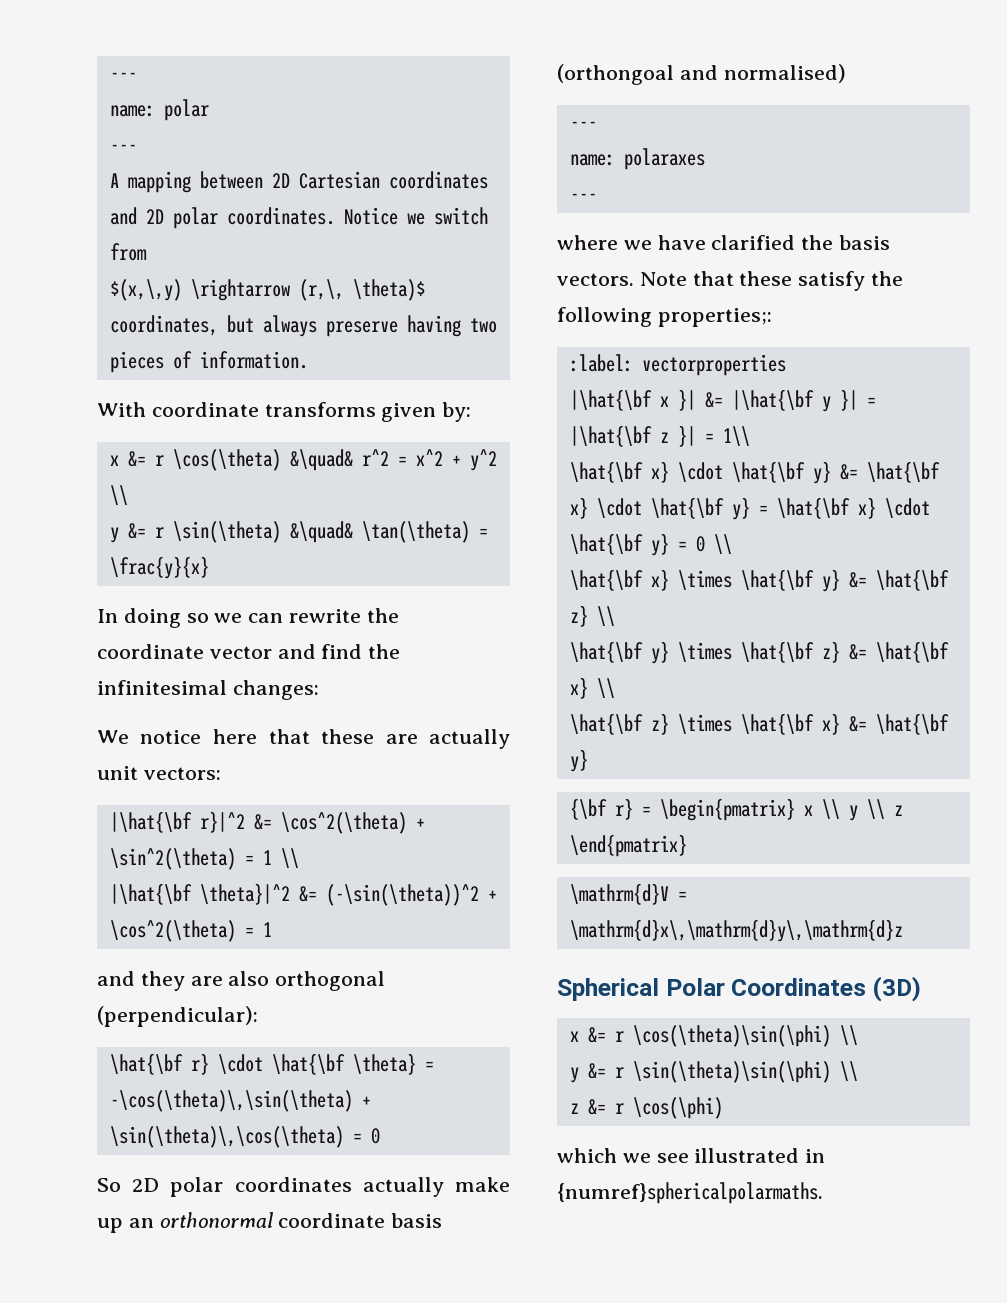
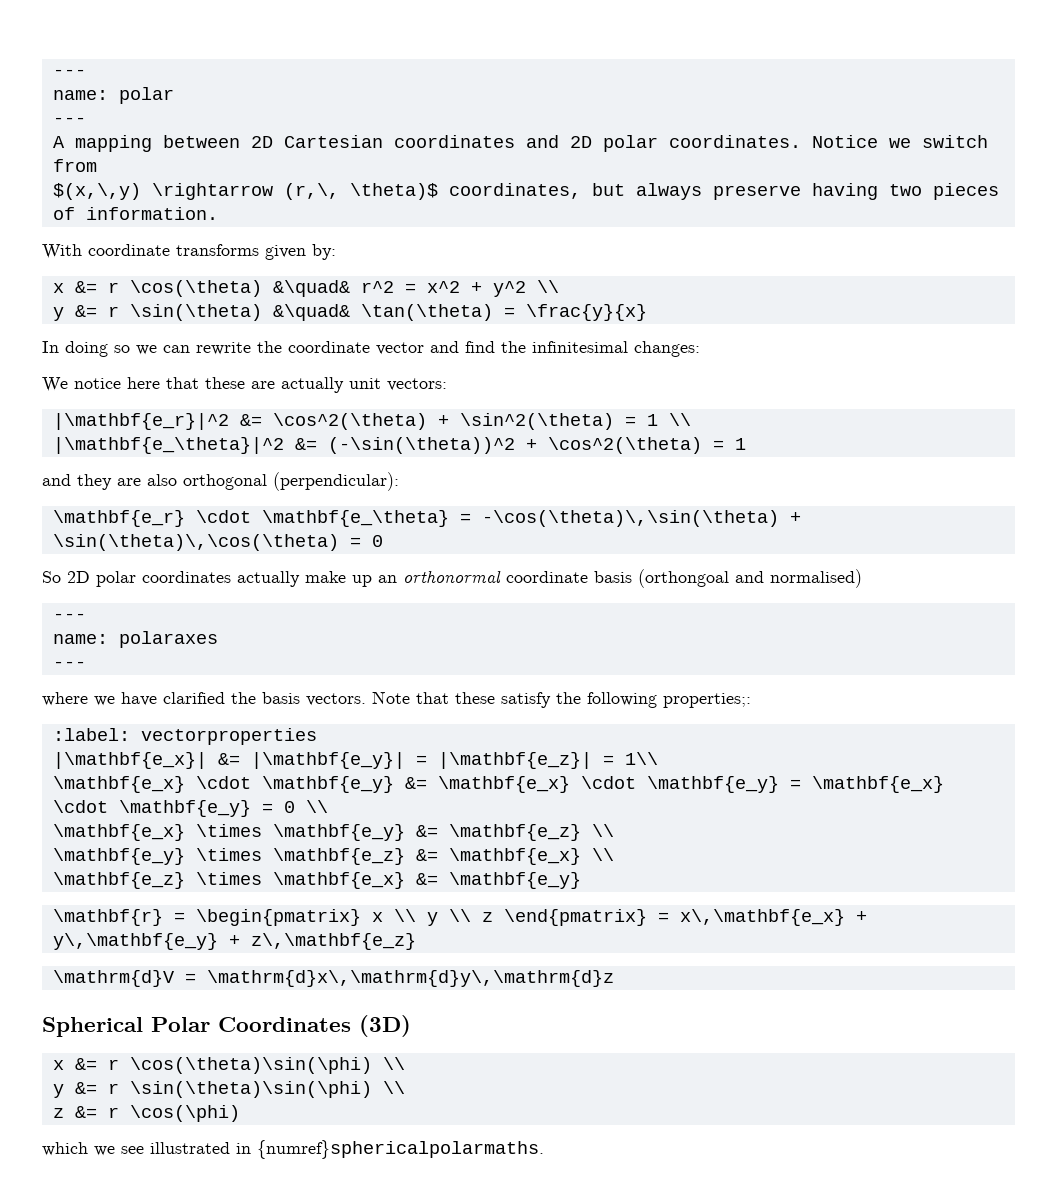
[109,811,245,833] |\hat{\bf r}|^2 -> [52,413,229,430] |\mathbf{e_r}|^2
[109,883,290,905] |\hat{\bf \theta}|^2 -> [52,437,284,454] |\mathbf{e_\theta}|^2
[109,1053,416,1075] \hat{\bf r} \cdot \hat{\bf \theta} -> [52,510,449,527] \mathbf{e_r} \cdot \mathbf{e_\theta}
[569,389,876,412] [569,425,750,447] [569,461,940,484] [569,497,930,520] [569,533,732,556] [569,569,949,592] [569,605,615,627] [569,641,949,664] [569,677,615,699] [569,713,949,735] [569,749,588,772] [569,798,633,820] |\hat{\bf x }| &= |\hat{\bf y }| = |\hat{\bf z }| = 1\\ // \hat{\bf x} \cdot \hat{\bf y} &= \hat{\bf x} \cdot \hat{\bf y} = \hat{\bf x} \cdot \hat{\bf y} = 0 \\ // \hat{\bf x} \times \hat{\bf y} &= \hat{\bf z} \\ // \hat{\bf y} \times \hat{\bf z} &= \hat{\bf x} \\ // \hat{\bf z} \times \hat{\bf x} &= \hat{\bf y} // {\bf r} -> [52,752,658,769] [52,776,944,793] [52,800,328,817] [52,824,614,841] [52,848,614,865] [52,872,581,889] [52,909,163,926] |\mathbf{e_x}| &= |\mathbf{e_y}| = |\mathbf{e_z}| = 1\\ // \mathbf{e_x} \cdot \mathbf{e_y} &= \mathbf{e_x} \cdot \mathbf{e_y} = \mathbf{e_x} \cdot \mathbf{e_y} = 0 \\ // \mathbf{e_x} \times \mathbf{e_y} &= \mathbf{e_z} \\ // \mathbf{e_y} \times \mathbf{e_z} &= \mathbf{e_x} \\ // \mathbf{e_z} \times \mathbf{e_x} &= \mathbf{e_y} // \mathbf{r}
(687, 845) none -> [657,909,867,926] [52,933,416,950] = x\,\mathbf{e_x} + y\,\mathbf{e_y} + z\,\mathbf{e_z}

